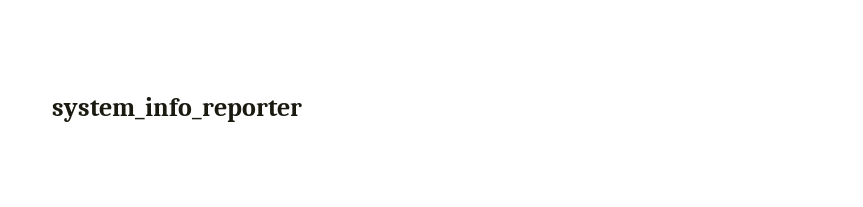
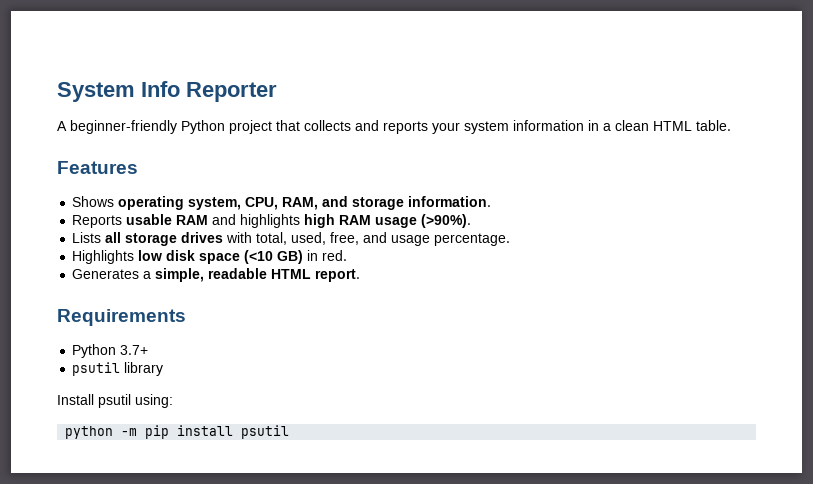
[52,97,302,122] system_info_reporter -> [57,81,277,102] [57,120,731,134] [57,161,138,174] [72,196,492,210] [72,214,472,228] [72,232,511,246] [72,250,348,264] [72,268,361,282] [57,309,186,326] [72,344,149,358] [72,362,164,376] [57,394,173,408] [65,425,290,439] System Info Reporter // A beginner-friendly Python project that collects and reports your system information in a clean HTML table. // Features // Shows operating system, CPU, RAM, and storage information. // Reports usable RAM and highlights high RAM usage (>90%). // Lists all storage drives with total, used, free, and usage percentage. // Highlights low disk space (<10 GB) in red. // Generates a simple, readable HTML report. // Requirements // Python 3.7+ // psutil library // Install psutil using: // python -m pip install psutil

